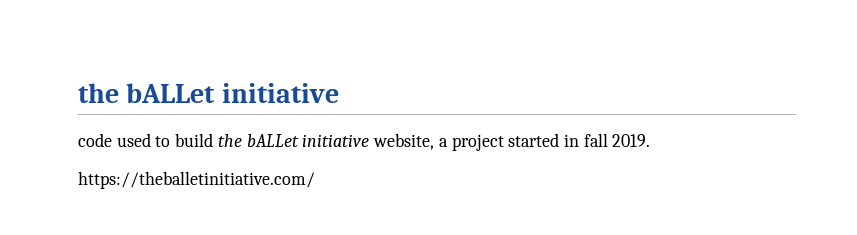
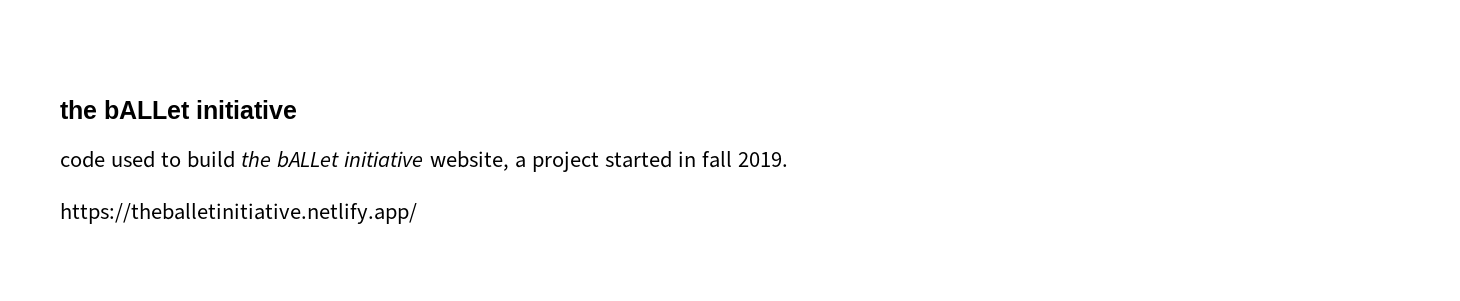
[78,171,315,189] https://theballetinitiative.com/ -> [60,203,417,224] https://theballetinitiative.netlify.app/

